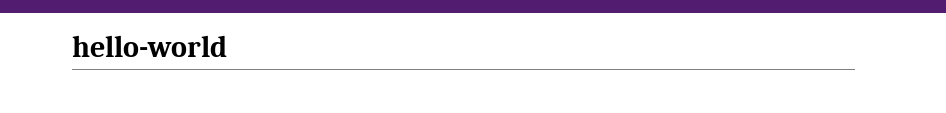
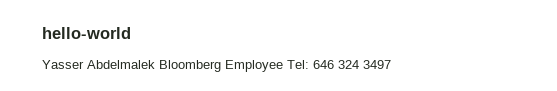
(227, 46) none -> [42,60,391,72] // Yasser Abdelmalek Bloomberg Employee Tel: 646 324 3497

